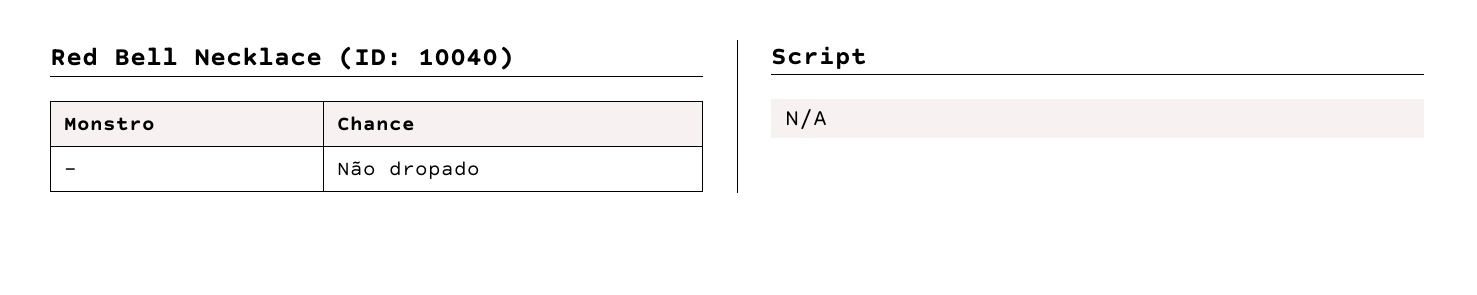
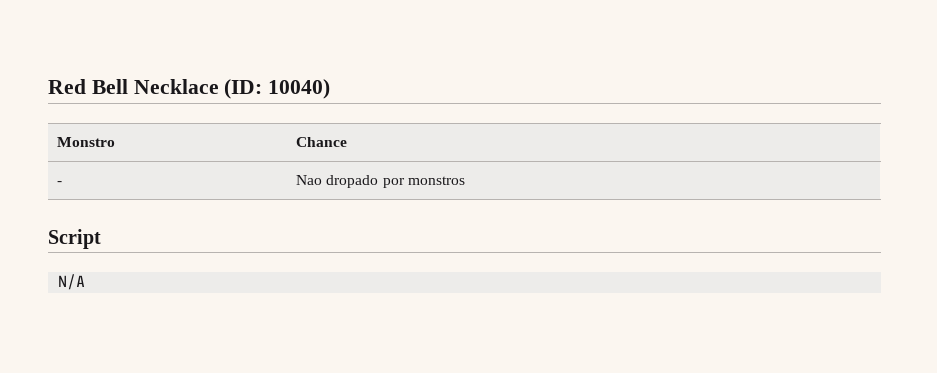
[337,161,377,176] Não -> [296,175,323,185] Nao
(481, 170) none -> [382,176,465,188] por monstros

